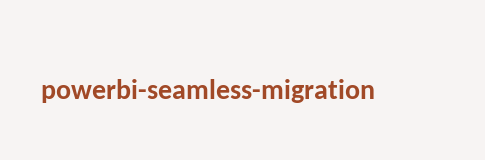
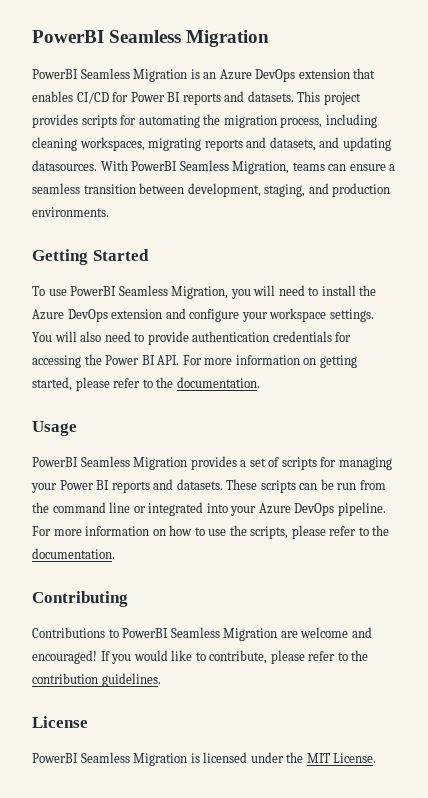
[41,79,375,103] powerbi-seamless-migration -> [32,30,270,47] [32,68,376,82] [32,91,361,105] [32,114,377,128] [32,137,391,151] [32,160,396,174] [32,183,391,197] [32,207,109,217] [32,249,149,265] [32,285,377,299] [32,308,374,322] [32,331,352,345] [32,354,357,368] [32,377,260,391] [32,421,77,436] [32,456,392,470] [31,479,386,493] [32,502,386,516] [32,525,390,539] [32,548,115,559] [32,591,128,607] [32,627,372,641] [32,650,369,664] [32,673,161,687] [32,716,88,728] [32,752,377,766] PowerBI Seamless Migration // PowerBI Seamless Migration is an Azure DevOps extension that enables CI/CD for Power BI reports and datasets. This project provides scripts for automating the migration process, including cleaning workspaces, migrating reports and datasets, and updating datasources. With PowerBI Seamless Migration, teams can ensure a seamless transition between development, staging, and production environments. // Getting Started // To use PowerBI Seamless Migration, you will need to install the Azure DevOps extension and configure your workspace settings. You will also need to provide authentication credentials for accessing the Power BI API. For more information on getting started, please refer to the documentation. // Usage // PowerBI Seamless Migration provides a set of scripts for managing your Power BI reports and datasets. These scripts can be run from the command line or integrated into your Azure DevOps pipeline. For more information on how to use the scripts, please refer to the documentation. // Contributing // Contributions to PowerBI Seamless Migration are welcome and encouraged! If you would like to contribute, please refer to the contribution guidelines. // License // PowerBI Seamless Migration is licensed under the MIT License.

